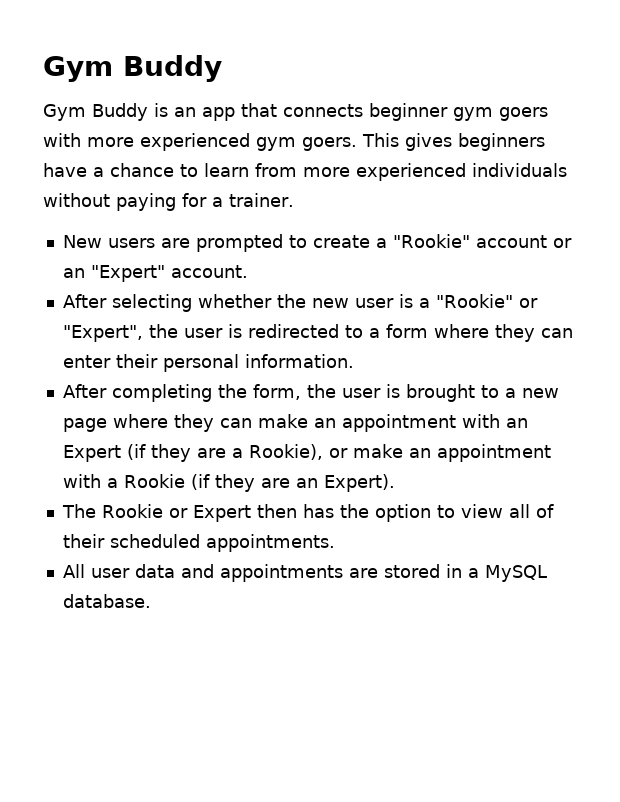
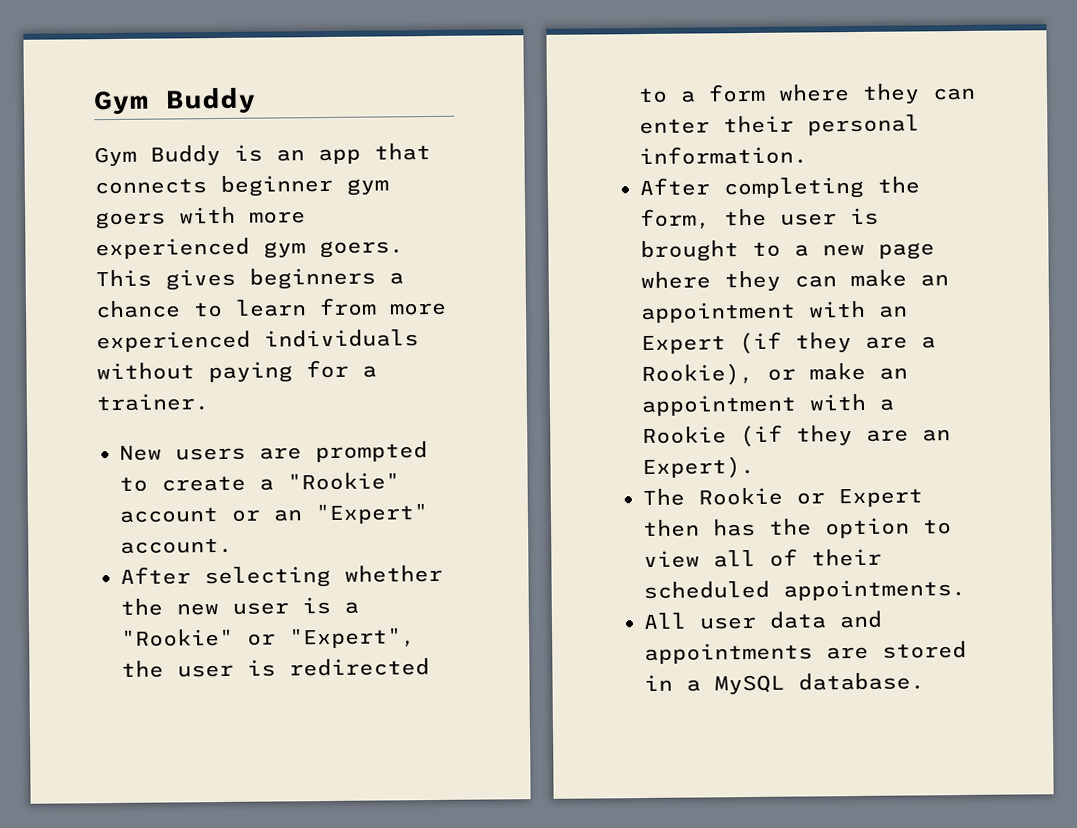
[43,163,87,177] have -> (376, 278) none

